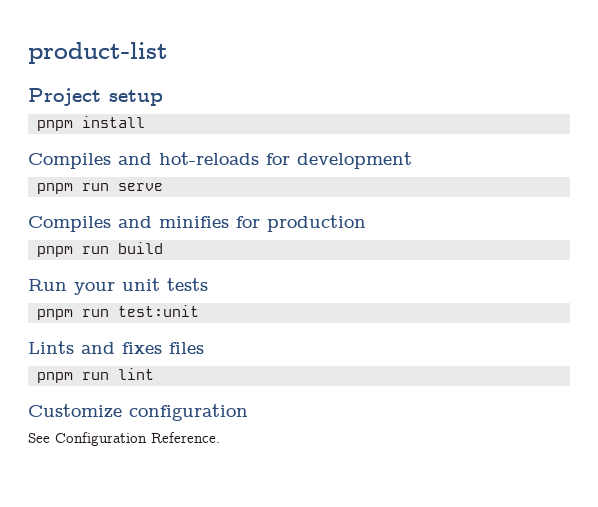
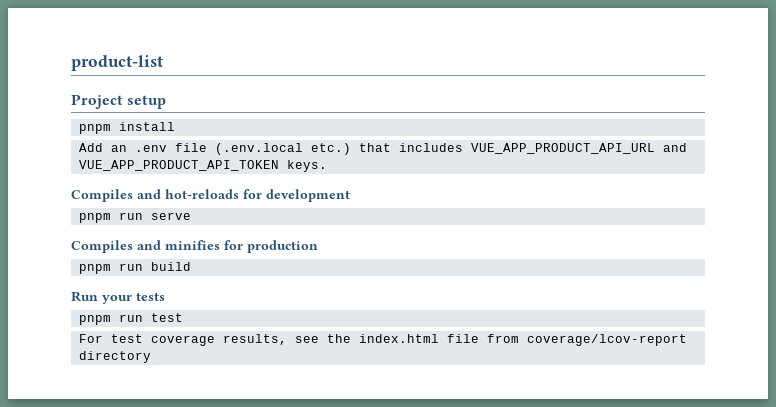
(145, 122) none -> [78,143,687,155] [78,160,327,172] // Add an .env file (.env.local etc.) that includes VUE_APP_PRODUCT_API_URL and VUE_APP_PRODUCT_API_TOKEN keys.
[122,278,160,291] unit -> (132, 299) none
[118,305,199,317] [28,341,204,354] [37,368,154,383] [28,404,248,421] [28,432,220,446] test:unit // Lints and fixes files // pnpm run lint // Customize configuration // See Configuration Reference. -> [150,313,183,322] [78,334,687,346] [78,351,151,363] test // For test coverage results, see the index.html file from coverage/lcov-report directory

